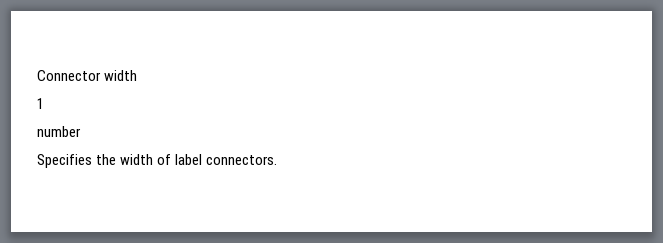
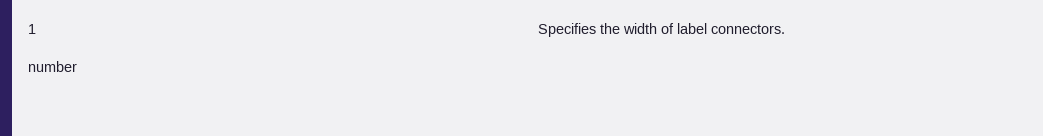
[37,70,138,81] Connector width // -> (28, 29) none

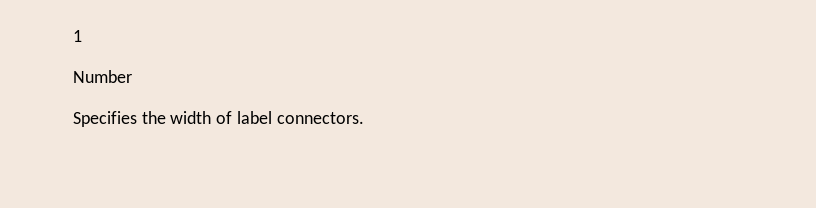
[28,61,77,72] number -> [73,70,132,83] Number

